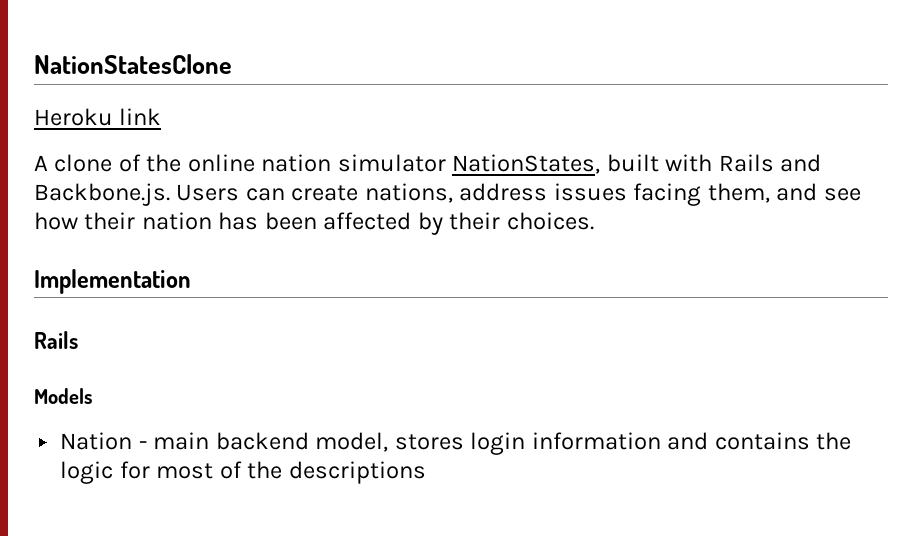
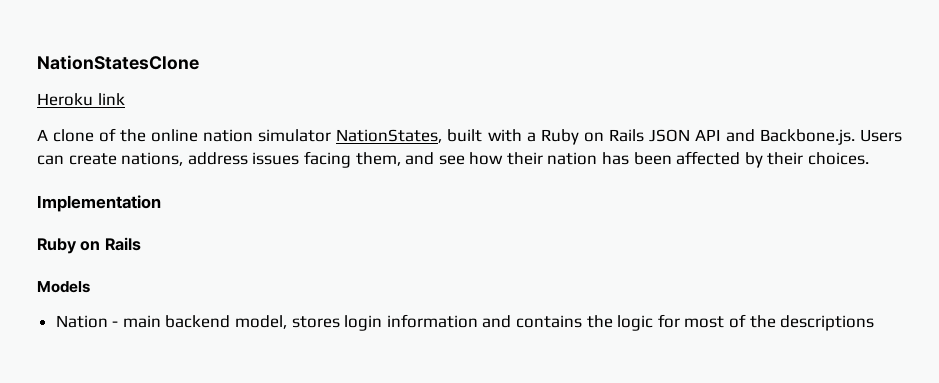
[718,154,774,172] Rails -> [526,129,721,145] a Ruby on Rails JSON API
(191, 281) none -> [37,238,101,254] Ruby on

